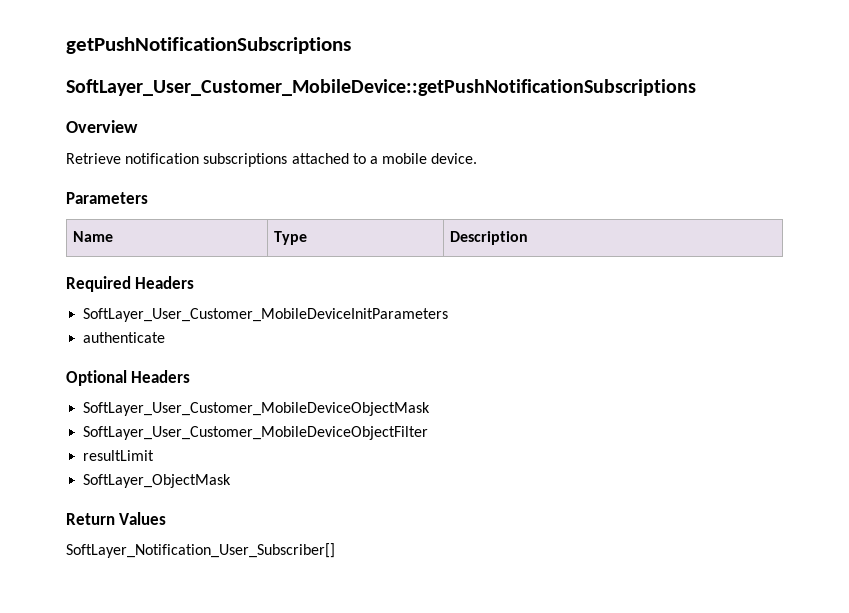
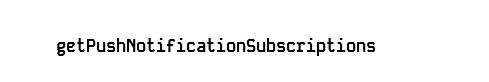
[66,79,696,96] [66,120,138,133] [66,153,478,167] [66,192,148,204] [73,231,114,242] [274,231,308,245] [450,231,529,245] [66,276,195,292] [83,308,449,322] [83,332,166,343] [66,370,191,386] [83,402,431,416] [83,426,429,440] [83,450,155,461] [83,474,232,488] [66,512,167,525] [66,543,335,558] // SoftLayer_User_Customer_MobileDevice::getPushNotificationSubscriptions // Overview // Retrieve notification subscriptions attached to a mobile device. // Parameters // Name | Type | Description // Required Headers // SoftLayer_User_Customer_MobileDeviceInitParameters // authenticate // Optional Headers // SoftLayer_User_Customer_MobileDeviceObjectMask // SoftLayer_User_Customer_MobileDeviceObjectFilter // resultLimit // SoftLayer_ObjectMask // Return Values // SoftLayer_Notification_User_Subscriber[] -> (376, 46) none

